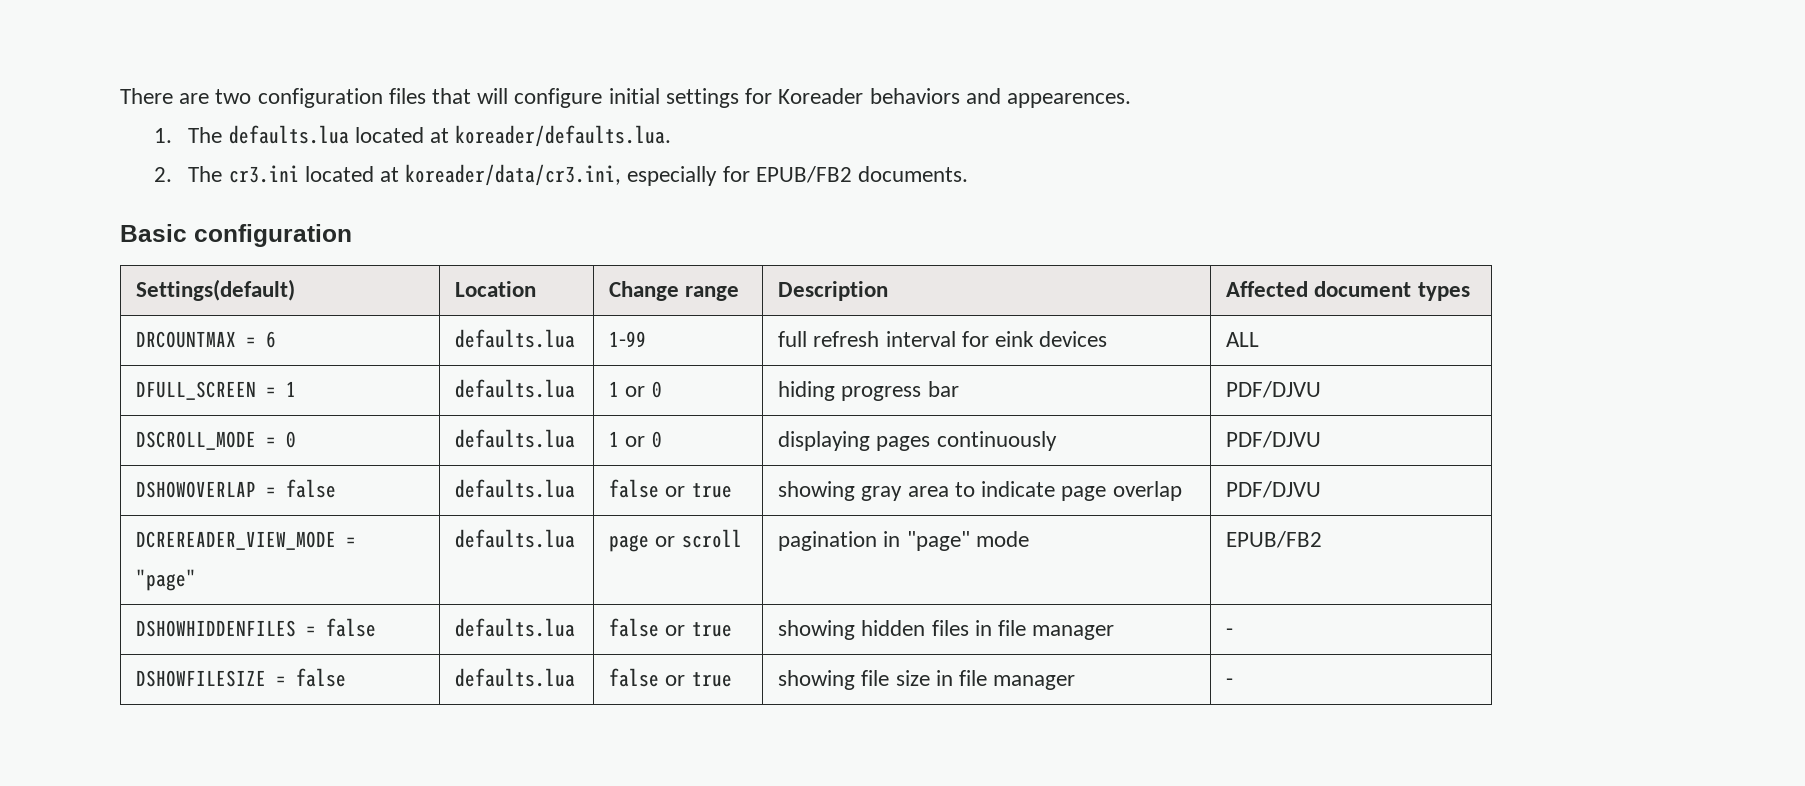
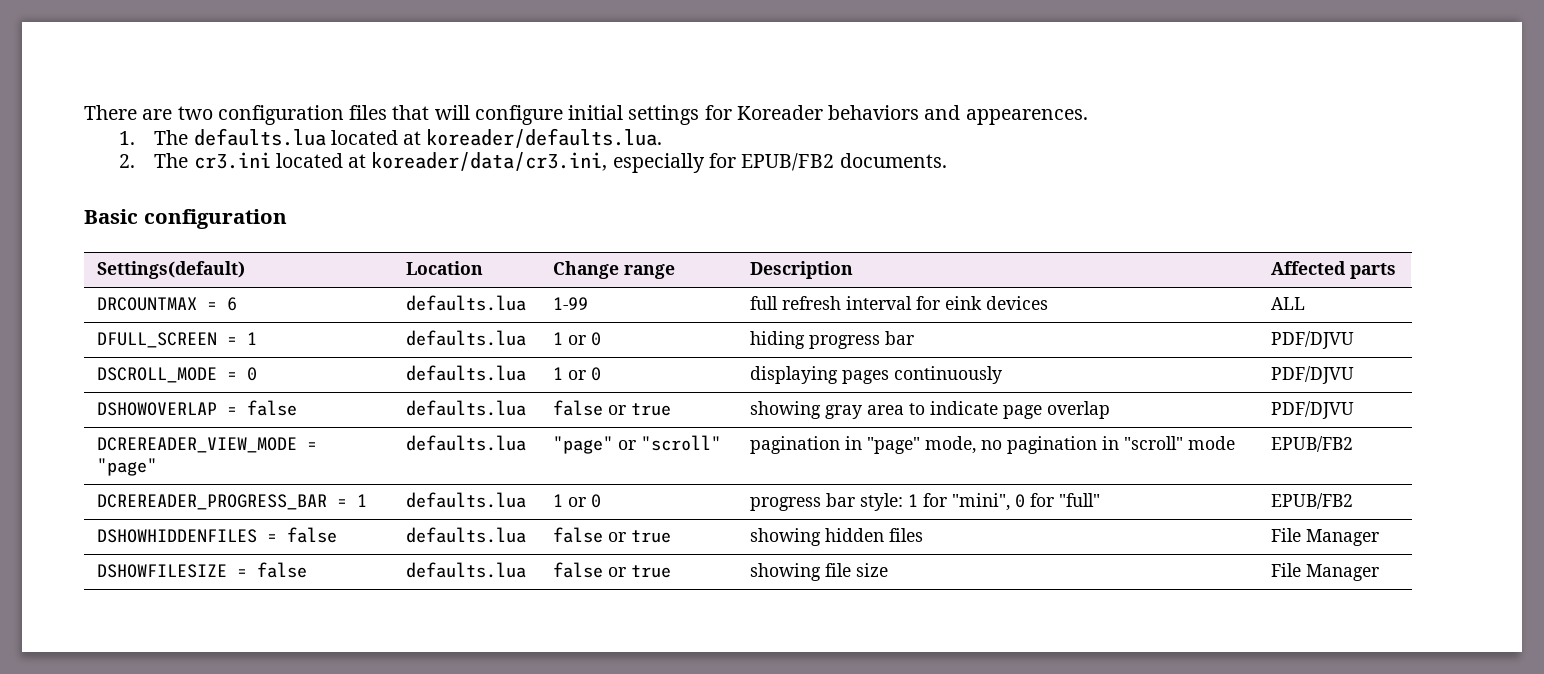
[1314,281,1470,301] document types -> [1349,263,1396,279] parts
[609,529,742,552] page or scroll -> [552,435,721,454] "page" or "scroll"
[975,531,1029,547] mode -> [924,436,1235,454] [1270,436,1353,452] [96,494,367,510] [405,492,526,508] [552,494,601,508] [749,493,1100,511] mode, no pagination in "scroll" mode | EPUB/FB2 // DCREREADER_PROGRESS_BAR = 1 | defaults.lua | 1 or 0 | progress bar style: 1 for "mini", 0 for "full"
[974,620,1115,640] [1226,628,1234,636] in file manager | - -> [1270,528,1379,546] | File Manager
[935,670,1076,690] [1226,678,1234,686] in file manager | - -> [1270,563,1379,581] | File Manager

